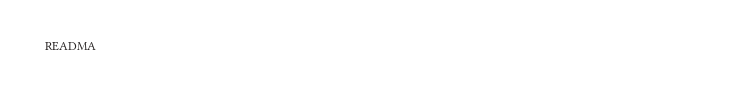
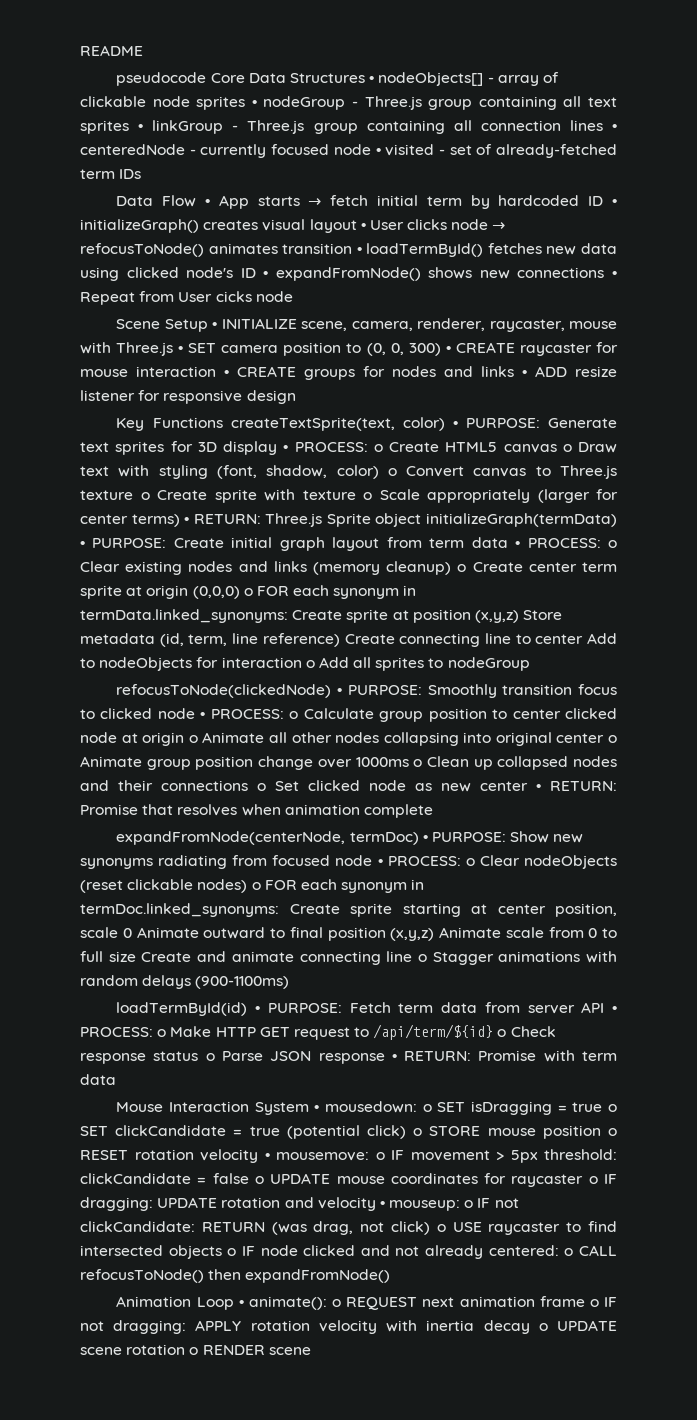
[45,41,96,51] READMA -> [80,45,143,56] [116,72,559,86] [80,96,618,110] [80,120,618,134] [80,144,617,158] [80,169,142,179] [116,195,617,209] [80,219,506,233] [80,243,617,257] [80,267,617,281] [80,291,293,305] [116,318,617,332] [80,342,619,356] [80,366,617,380] [80,390,296,404] [116,417,617,431] [80,441,617,455] [80,465,617,479] [80,489,618,503] [80,513,617,527] [80,537,617,551] [80,561,617,575] [80,585,417,599] [80,609,563,623] [80,633,617,647] [80,657,530,671] [116,684,618,698] [80,708,617,722] [80,732,617,746] [80,756,617,770] [80,780,617,792] [80,804,433,818] [116,831,584,845] [80,855,618,869] [80,879,425,893] [80,903,617,917] [80,927,617,941] [80,951,617,965] [80,975,290,989] [116,1002,617,1016] [80,1024,556,1040] [80,1050,617,1064] [80,1074,116,1085] [116,1101,617,1115] [80,1125,617,1139] [80,1149,617,1163] [80,1173,617,1187] [80,1197,519,1211] [80,1221,618,1235] [80,1245,617,1259] [80,1269,391,1283] [116,1296,617,1310] [80,1320,617,1334] [80,1344,311,1355] README // pseudocode Core Data Structures • nodeObjects[] - array of clickable node sprites • nodeGroup - Three.js group containing all text sprites • linkGroup - Three.js group containing all connection lines • centeredNode - currently focused node • visited - set of already-fetched term IDs // Data Flow • App starts → fetch initial term by hardcoded ID • initializeGraph() creates visual layout • User clicks node → refocusToNode() animates transition • loadTermById() fetches new data using clicked node's ID • expandFromNode() shows new connections • Repeat from User cicks node // Scene Setup • INITIALIZE scene, camera, renderer, raycaster, mouse with Three.js • SET camera position to (0, 0, 300) • CREATE raycaster for mouse interaction • CREATE groups for nodes and links • ADD resize listener for responsive design // Key Functions createTextSprite(text, color) • PURPOSE: Generate text sprites for 3D display • PROCESS: o Create HTML5 canvas o Draw text with styling (font, shadow, color) o Convert canvas to Three.js texture o Create sprite with texture o Scale appropriately (larger for center terms) • RETURN: Three.js Sprite object initializeGraph(termData) • PURPOSE: Create initial graph layout from term data • PROCESS: o Clear existing nodes and links (memory cleanup) o Create center term sprite at origin (0,0,0) o FOR each synonym in termData.linked_synonyms: Create sprite at position (x,y,z) Store metadata (id, term, line reference) Create connecting line to center Add to nodeObjects for interaction o Add all sprites to nodeGroup // refocusToNode(clickedNode) • PURPOSE: Smoothly transition focus to clicked node • PROCESS: o Calculate group position to center clicked node at origin o Animate all other nodes collapsing into original center o Animate group position change over 1000ms o Clean up collapsed nodes and their connections o Set clicked node as new center • RETURN: Promise that resolves when animation complete // expandFromNode(centerNode, termDoc) • PURPOSE: Show new synonyms radiating from focused node • PROCESS: o Clear nodeObjects (reset clickable nodes) o FOR each synonym in termDoc.linked_synonyms: Create sprite starting at center position, scale 0 Animate outward to final position (x,y,z) Animate scale from 0 to full size Create and animate connecting line o Stagger animations with random delays (900-1100ms) // loadTermById(id) • PURPOSE: Fetch term data from server API • PROCESS: o Make HTTP GET request to /api/term/${id} o Check response status o Parse JSON response • RETURN: Promise with term data // Mouse Interaction System • mousedown: o SET isDragging = true o SET clickCandidate = true (potential click) o STORE mouse position o RESET rotation velocity • mousemove: o IF movement > 5px threshold: clickCandidate = false o UPDATE mouse coordinates for raycaster o IF dragging: UPDATE rotation and velocity • mouseup: o IF not clickCandidate: RETURN (was drag, not click) o USE raycaster to find intersected objects o IF node clicked and not already centered: o CALL refocusToNode() then expandFromNode() // Animation Loop • animate(): o REQUEST next animation frame o IF not dragging: APPLY rotation velocity with inertia decay o UPDATE scene rotation o RENDER scene

